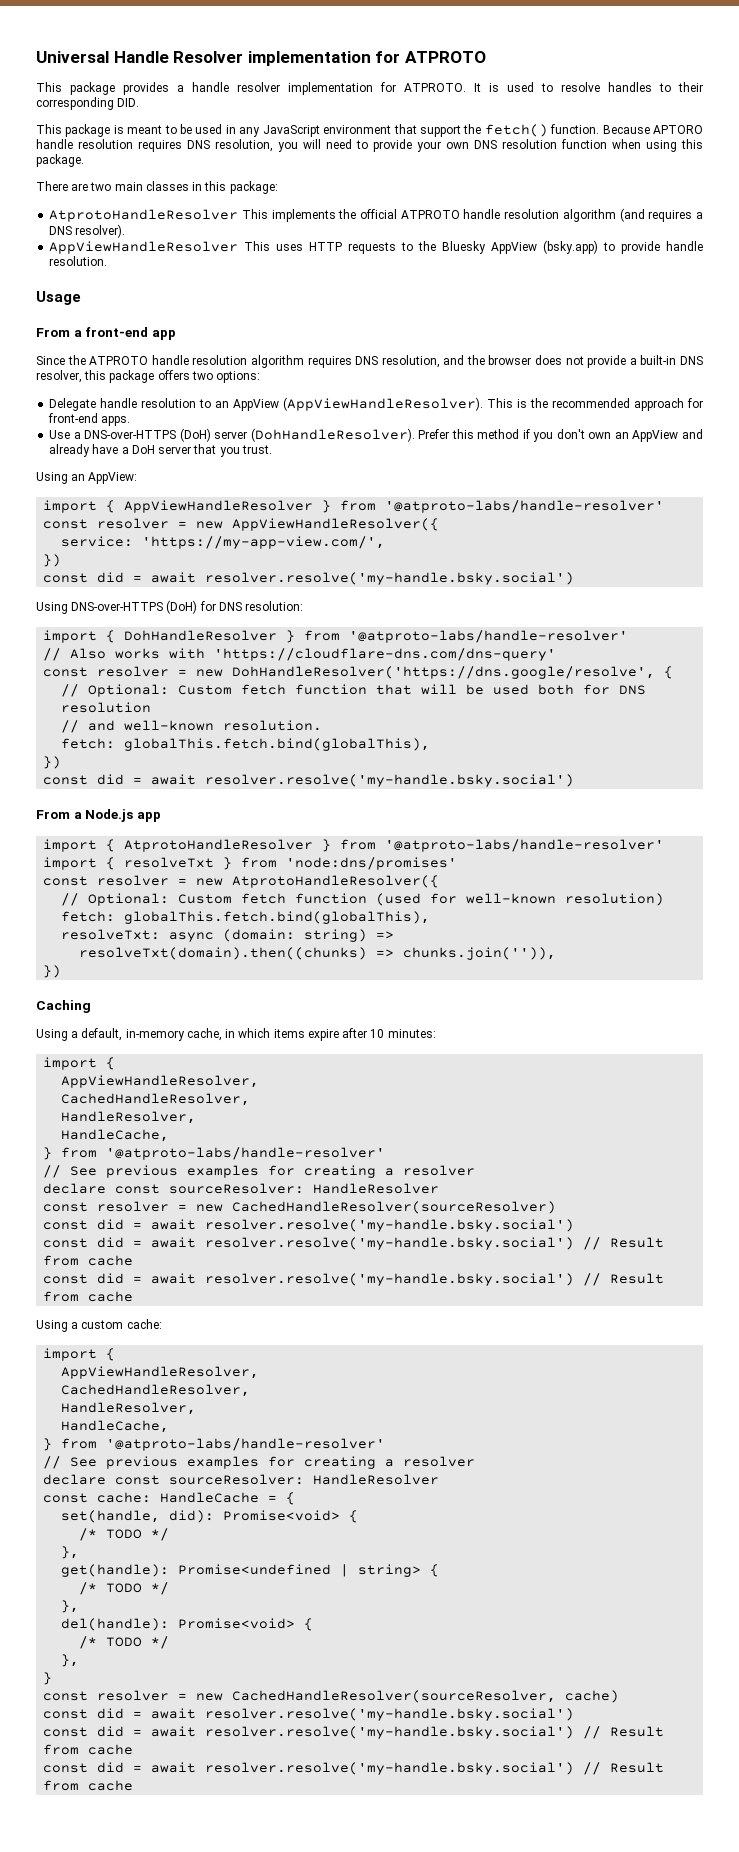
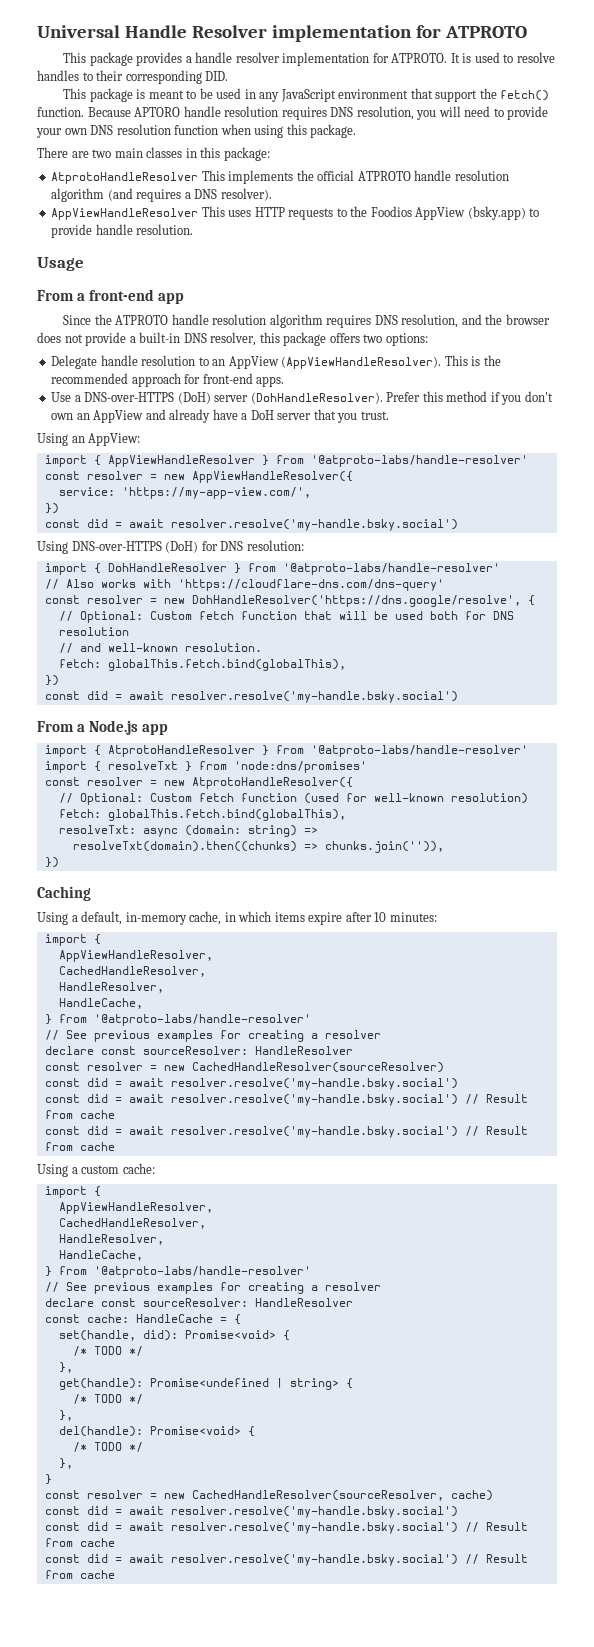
[442,241,487,254] Bluesky -> [370,206,412,217] Foodios

